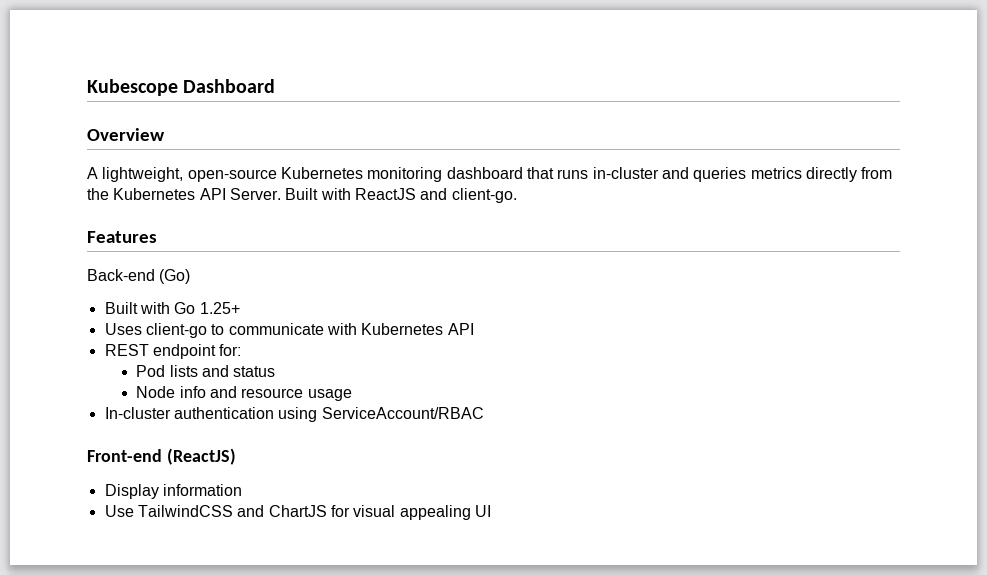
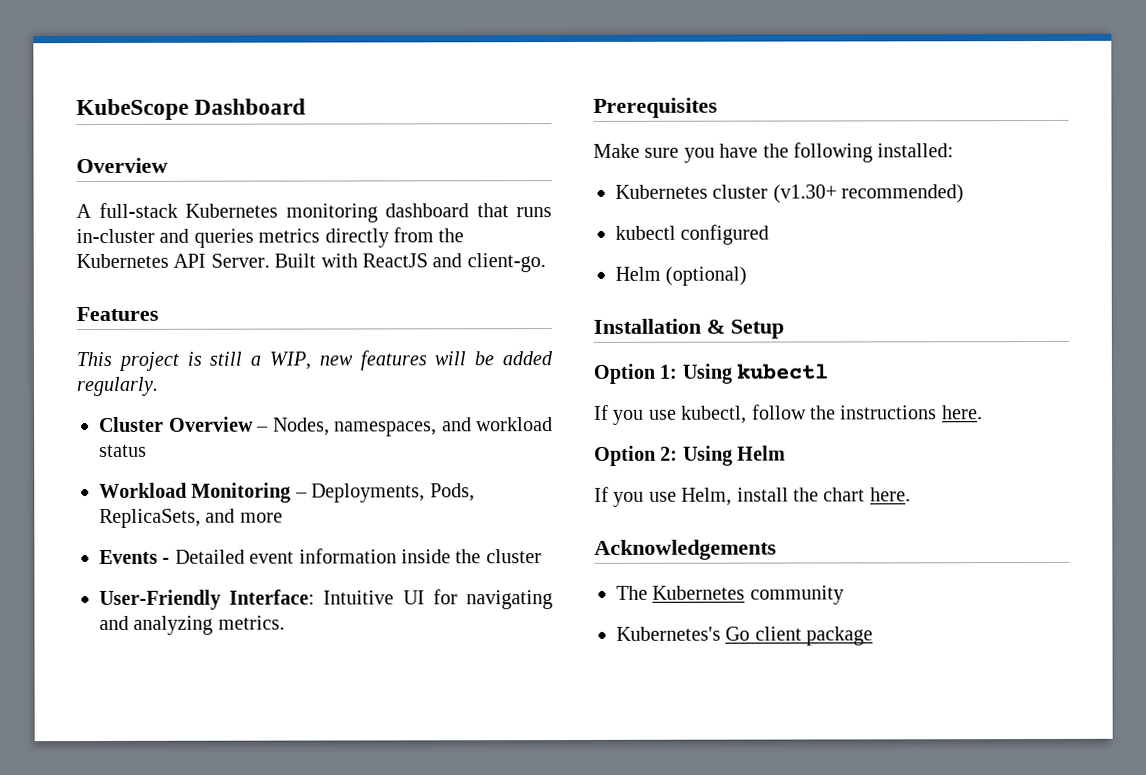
[87,79,178,96] Kubescope -> [76,98,189,121] KubeScope
[102,167,277,182] lightweight, open-source -> [98,202,178,218] full-stack
[87,269,191,284] [104,302,240,314] [104,323,474,338] [104,344,242,359] [136,365,276,377] [136,386,352,401] [104,407,484,422] [87,448,236,465] [104,484,242,499] [104,505,491,520] Back-end (Go) // Built with Go 1.25+ // Uses client-go to communicate with Kubernetes API // REST endpoint for: // Pod lists and status // Node info and resource usage // In-cluster authentication using ServiceAccount/RBAC // Front-end (ReactJS) // Display information // Use TailwindCSS and ChartJS for visual appealing UI -> [76,350,554,371] [76,376,159,397] [99,416,553,437] [99,444,147,457] [99,482,475,503] [99,508,283,528] [99,548,542,564] [99,589,553,610] [99,615,285,635] [593,97,718,118] [593,142,955,163] [615,184,965,204] [615,224,770,245] [615,266,748,286] [593,318,784,339] [593,363,829,384] [594,404,983,425] [594,445,787,466] [594,486,911,507] [594,539,777,560] [616,585,844,605] [616,626,874,646] This project is still a WIP, new features will be added regularly. // Cluster Overview – Nodes, namespaces, and workload status // Workload Monitoring – Deployments, Pods, ReplicaSets, and more // Events - Detailed event information inside the cluster // User-Friendly Interface: Intuitive UI for navigating and analyzing metrics. // Prerequisites // Make sure you have the following installed: // Kubernetes cluster (v1.30+ recommended) // kubectl configured // Helm (optional) // Installation & Setup // Option 1: Using kubectl // If you use kubectl, follow the instructions here. // Option 2: Using Helm // If you use Helm, install the chart here. // Acknowledgements // The Kubernetes community // Kubernetes's Go client package

